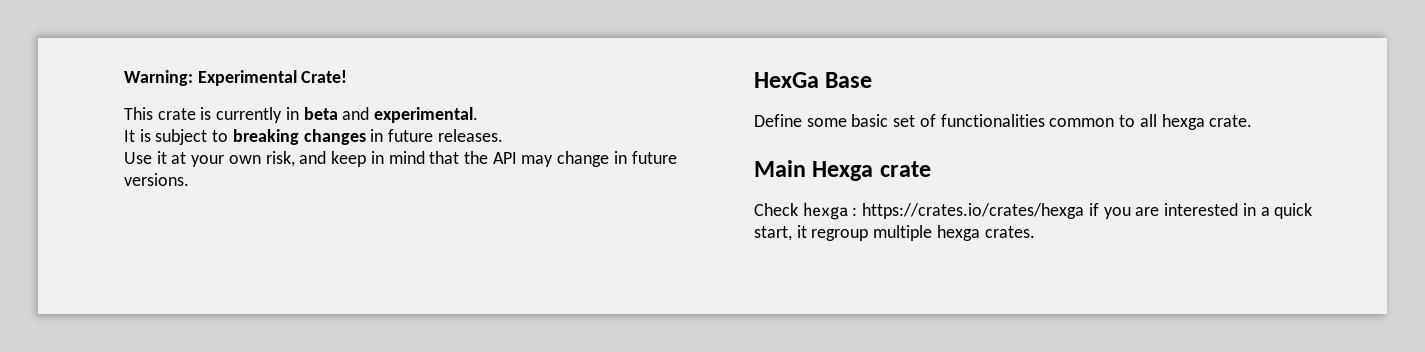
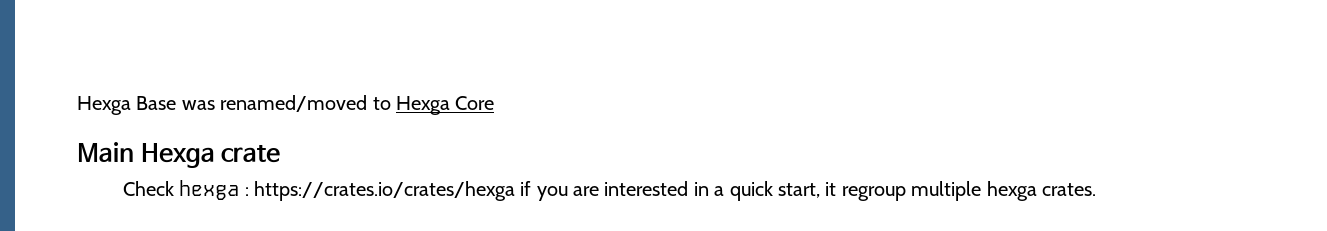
[124,70,348,86] [124,107,479,123] [124,129,503,145] [124,151,677,167] [124,173,189,186] [754,72,873,88] [754,114,1253,130] Warning: Experimental Crate! // This crate is currently in beta and experimental. // It is subject to breaking changes in future releases. // Use it at your own risk, and keep in mind that the API may change in future versions. // HexGa Base // Define some basic set of functionalities common to all hexga crate. -> [77,95,495,115] Hexga Base was renamed/moved to Hexga Core

